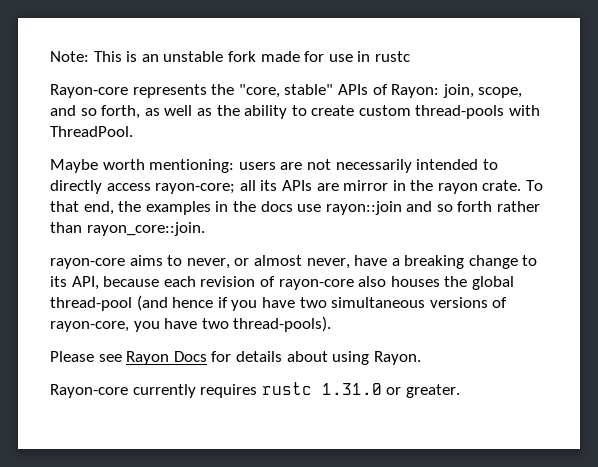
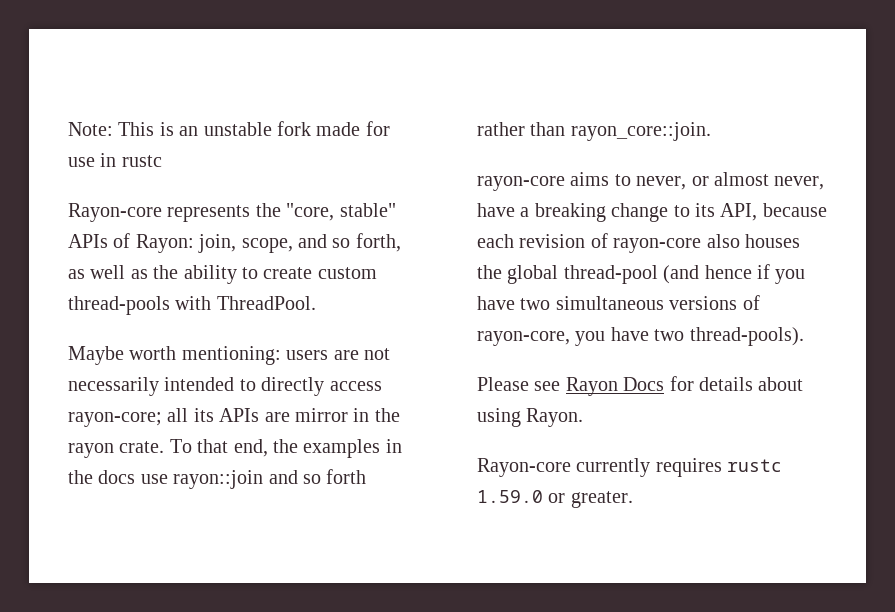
[321,383,382,395] 1.31.0 -> [477,490,543,503] 1.59.0

